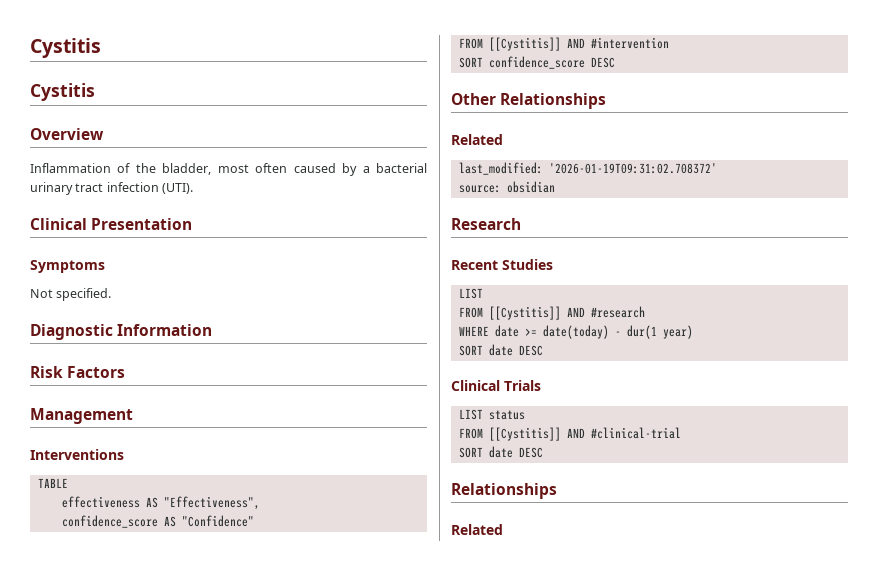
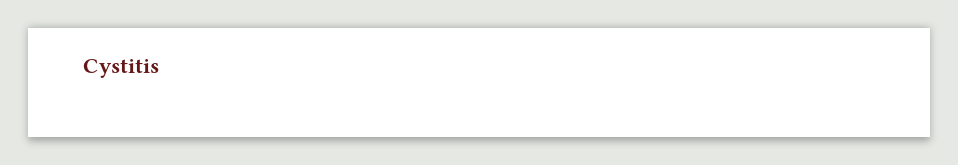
[30,38,101,58] [30,83,95,101] [30,128,104,140] [30,163,428,176] [30,182,194,195] [30,218,193,230] [30,260,105,273] [30,288,112,301] [30,324,213,340] [30,366,126,378] [30,408,133,424] [30,449,124,460] [37,478,68,488] [61,496,260,510] [61,515,254,528] [458,37,669,51] [458,56,615,69] [451,93,607,109] [451,134,503,145] [458,162,717,175] [458,181,555,193] [451,218,521,230] [451,259,553,270] [458,288,483,299] [458,306,645,320] [458,325,693,339] [458,344,543,356] [451,380,541,391] [458,409,525,420] [458,427,681,441] [458,446,543,458] [451,483,557,499] [451,524,503,535] Cystitis // Cystitis // Overview // Inflammation of the bladder, most often caused by a bacterial urinary tract infection (UTI). // Clinical Presentation // Symptoms // Not specified. // Diagnostic Information // Risk Factors // Management // Interventions // TABLE // effectiveness AS "Effectiveness", // confidence_score AS "Confidence" // FROM [[Cystitis]] AND #intervention // SORT confidence_score DESC // Other Relationships // Related // last_modified: '2026-01-19T09:31:02.708372' // source: obsidian // Research // Recent Studies // LIST // FROM [[Cystitis]] AND #research // WHERE date >= date(today) - dur(1 year) // SORT date DESC // Clinical Trials // LIST status // FROM [[Cystitis]] AND #clinical-trial // SORT date DESC // Relationships // Related -> [83,59,159,78] Cystitis

